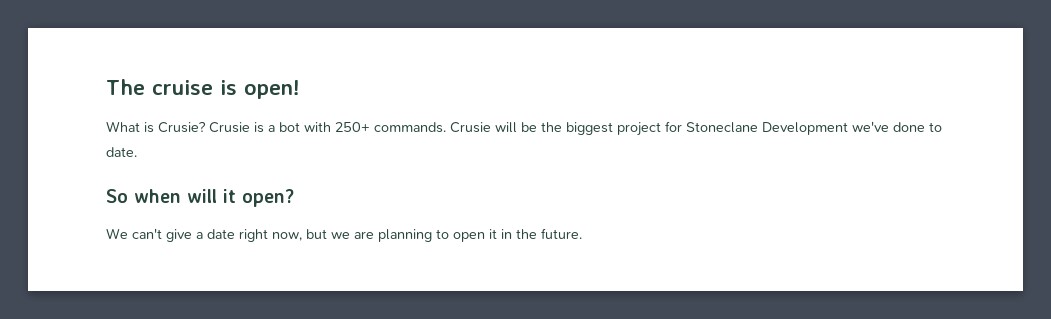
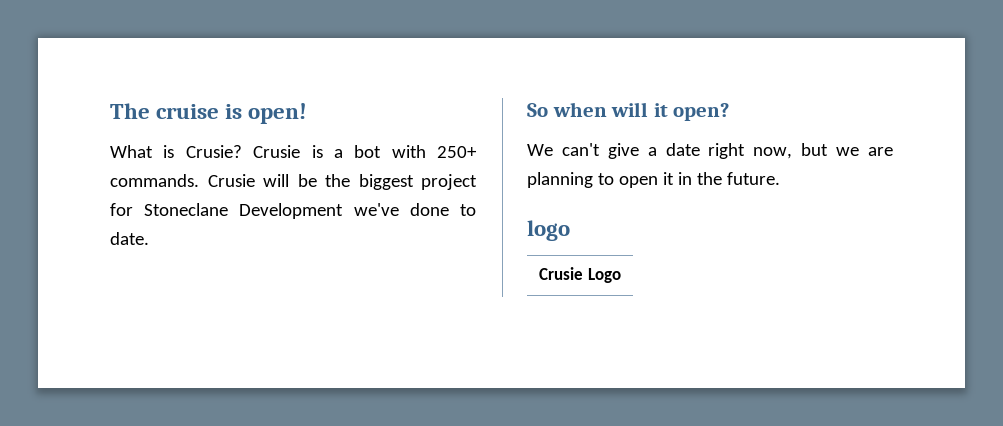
(582, 233) none -> [527,220,570,241] [539,267,621,283] // logo // Crusie Logo

